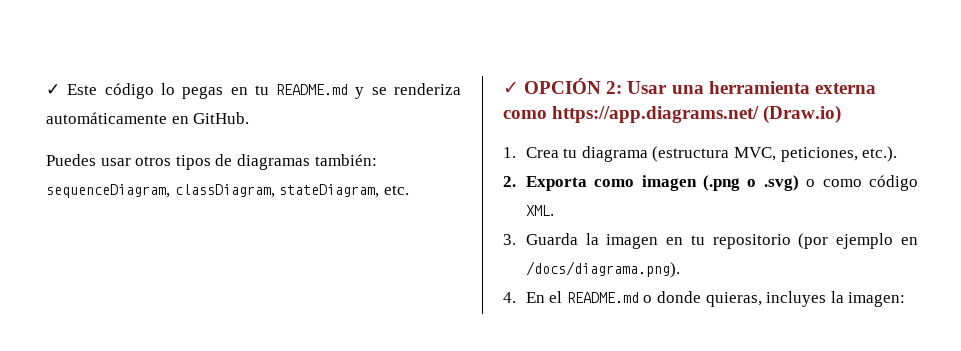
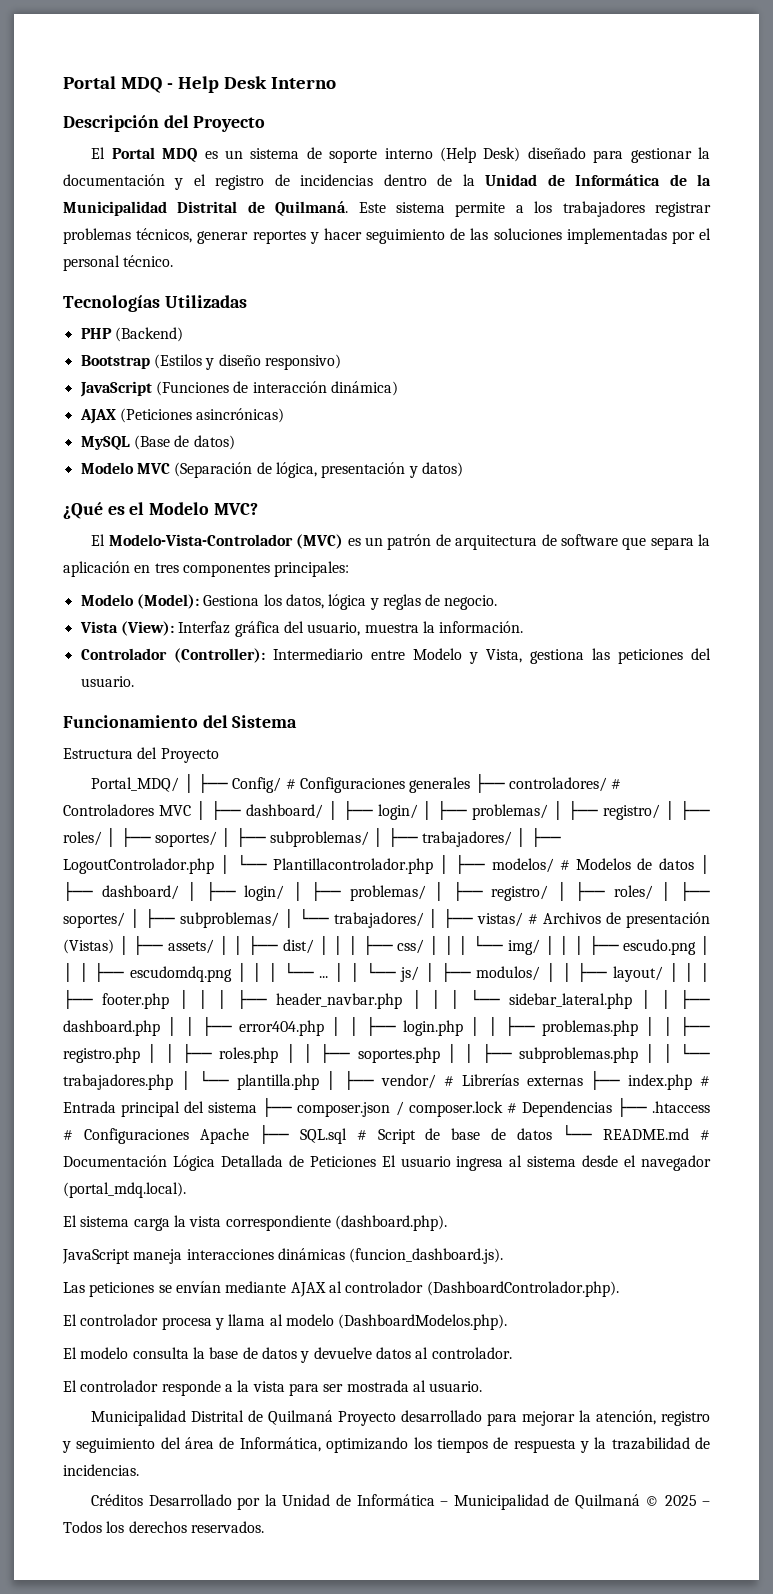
[46,83,461,99] [46,112,250,124] [46,154,377,170] [46,184,409,198] [503,78,876,94] [503,105,842,124] [503,146,898,162] [503,175,918,191] [525,205,554,216] [503,233,918,249] [525,261,680,278] [503,291,906,307] ✓ Este código lo pegas en tu README.md y se renderiza automáticamente en GitHub. // Puedes usar otros tipos de diagramas también: sequenceDiagram, classDiagram, stateDiagram, etc. // ✓ OPCIÓN 2: Usar una herramienta externa como https://app.diagrams.net/ (Draw.io) // 1. Crea tu diagrama (estructura MVC, peticiones, etc.). // 2. Exporta como imagen (.png o .svg) o como código XML. // 3. Guarda la imagen en tu repositorio (por ejemplo en /docs/diagrama.png). // 4. En el README.md o donde quieras, incluyes la imagen: -> [63,76,336,93] [63,115,266,132] [91,147,710,163] [63,174,711,190] [63,201,712,217] [63,228,711,244] [63,255,174,271] [63,295,247,312] [80,327,183,342] [80,354,341,370] [79,381,398,397] [79,408,285,424] [80,435,235,450] [80,462,463,478] [63,502,258,519] [91,534,710,550] [63,561,350,577] [80,594,498,610] [79,621,524,637] [80,648,711,664] [80,676,134,687] [63,715,298,728] [63,747,219,763] [91,773,622,793] [63,800,711,820] [63,827,561,847] [63,854,710,874] [63,881,710,901] [63,908,710,928] [63,935,710,955] [63,962,710,982] [63,989,710,1009] [63,1016,710,1036] [63,1043,711,1063] [63,1070,710,1090] [63,1097,710,1117] [63,1124,710,1144] [63,1155,711,1171] [63,1182,186,1198] [63,1215,447,1231] [62,1248,504,1264] [63,1281,619,1297] [63,1314,508,1330] [63,1347,512,1363] [63,1380,483,1396] [91,1410,710,1426] [62,1437,710,1453] [63,1464,139,1476] [91,1494,710,1510] [63,1521,264,1533] Portal MDQ - Help Desk Interno // Descripción del Proyecto // El Portal MDQ es un sistema de soporte interno (Help Desk) diseñado para gestionar la documentación y el registro de incidencias dentro de la Unidad de Informática de la Municipalidad Distrital de Quilmaná. Este sistema permite a los trabajadores registrar problemas técnicos, generar reportes y hacer seguimiento de las soluciones implementadas por el personal técnico. // Tecnologías Utilizadas // PHP (Backend) // Bootstrap (Estilos y diseño responsivo) // JavaScript (Funciones de interacción dinámica) // AJAX (Peticiones asincrónicas) // MySQL (Base de datos) // Modelo MVC (Separación de lógica, presentación y datos) // ¿Qué es el Modelo MVC? // El Modelo-Vista-Controlador (MVC) es un patrón de arquitectura de software que separa la aplicación en tres componentes principales: // Modelo (Model): Gestiona los datos, lógica y reglas de negocio. // Vista (View): Interfaz gráfica del usuario, muestra la información. // Controlador (Controller): Intermediario entre Modelo y Vista, gestiona las peticiones del usuario. // Funcionamiento del Sistema // Estructura del Proyecto // Portal_MDQ/ │ ├── Config/ # Configuraciones generales ├── controladores/ # Controladores MVC │ ├── dashboard/ │ ├── login/ │ ├── problemas/ │ ├── registro/ │ ├── roles/ │ ├── soportes/ │ ├── subproblemas/ │ ├── trabajadores/ │ ├── LogoutControlador.php │ └── Plantillacontrolador.php │ ├── modelos/ # Modelos de datos │ ├── dashboard/ │ ├── login/ │ ├── problemas/ │ ├── registro/ │ ├── roles/ │ ├── soportes/ │ ├── subproblemas/ │ └── trabajadores/ │ ├── vistas/ # Archivos de presentación (Vistas) │ ├── assets/ │ │ ├── dist/ │ │ │ ├── css/ │ │ │ └── img/ │ │ │ ├── escudo.png │ │ │ ├── escudomdq.png │ │ │ └── ... │ │ └── js/ │ ├── modulos/ │ │ ├── layout/ │ │ │ ├── footer.php │ │ │ ├── header_navbar.php │ │ │ └── sidebar_lateral.php │ │ ├── dashboard.php │ │ ├── error404.php │ │ ├── login.php │ │ ├── problemas.php │ │ ├── registro.php │ │ ├── roles.php │ │ ├── soportes.php │ │ ├── subproblemas.php │ │ └── trabajadores.php │ └── plantilla.php │ ├── vendor/ # Librerías externas ├── index.php # Entrada principal del sistema ├── composer.json / composer.lock # Dependencias ├── .htaccess # Configuraciones Apache ├── SQL.sql # Script de base de datos └── README.md # Documentación Lógica Detallada de Peticiones El usuario ingresa al sistema desde el navegador (portal_mdq.local). // El sistema carga la vista correspondiente (dashboard.php). // JavaScript maneja interacciones dinámicas (funcion_dashboard.js). // Las peticiones se envían mediante AJAX al controlador (DashboardControlador.php). // El controlador procesa y llama al modelo (DashboardModelos.php). // El modelo consulta la base de datos y devuelve datos al controlador. // El controlador responde a la vista para ser mostrada al usuario. // Municipalidad Distrital de Quilmaná Proyecto desarrollado para mejorar la atención, registro y seguimiento del área de Informática, optimizando los tiempos de respuesta y la trazabilidad de incidencias. // Créditos Desarrollado por la Unidad de Informática – Municipalidad de Quilmaná © 2025 – Todos los derechos reservados.

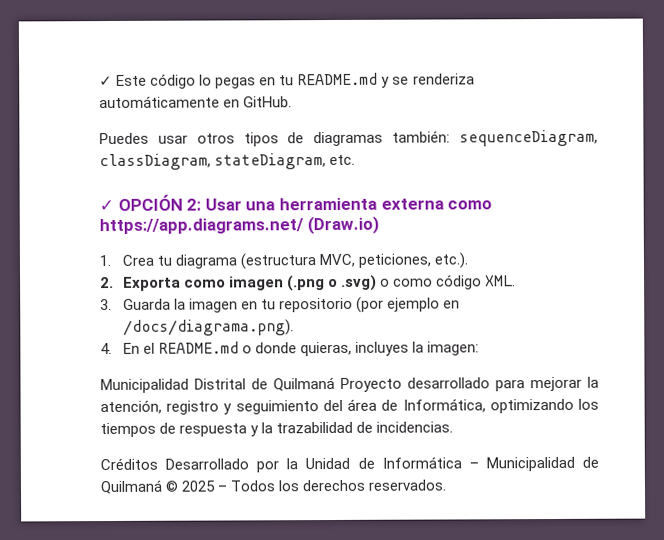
[63,76,336,93] [63,115,266,132] [91,147,710,163] [63,174,711,190] [63,201,712,217] [63,228,711,244] [63,255,174,271] [63,295,247,312] [80,327,183,342] [80,354,341,370] [79,381,398,397] [79,408,285,424] [80,435,235,450] [80,462,463,478] [63,502,258,519] [91,534,710,550] [63,561,350,577] [80,594,498,610] [79,621,524,637] [80,648,711,664] [80,676,134,687] [63,715,298,728] [63,747,219,763] [91,773,622,793] [63,800,711,820] [63,827,561,847] [63,854,710,874] [63,881,710,901] [63,908,710,928] [63,935,710,955] [63,962,710,982] [63,989,710,1009] [63,1016,710,1036] [63,1043,711,1063] [63,1070,710,1090] [63,1097,710,1117] [63,1124,710,1144] [63,1155,711,1171] [63,1182,186,1198] [63,1215,447,1231] [62,1248,504,1264] [63,1281,619,1297] [63,1314,508,1330] [63,1347,512,1363] [63,1380,483,1396] Portal MDQ - Help Desk Interno // Descripción del Proyecto // El Portal MDQ es un sistema de soporte interno (Help Desk) diseñado para gestionar la documentación y el registro de incidencias dentro de la Unidad de Informática de la Municipalidad Distrital de Quilmaná. Este sistema permite a los trabajadores registrar problemas técnicos, generar reportes y hacer seguimiento de las soluciones implementadas por el personal técnico. // Tecnologías Utilizadas // PHP (Backend) // Bootstrap (Estilos y diseño responsivo) // JavaScript (Funciones de interacción dinámica) // AJAX (Peticiones asincrónicas) // MySQL (Base de datos) // Modelo MVC (Separación de lógica, presentación y datos) // ¿Qué es el Modelo MVC? // El Modelo-Vista-Controlador (MVC) es un patrón de arquitectura de software que separa la aplicación en tres componentes principales: // Modelo (Model): Gestiona los datos, lógica y reglas de negocio. // Vista (View): Interfaz gráfica del usuario, muestra la información. // Controlador (Controller): Intermediario entre Modelo y Vista, gestiona las peticiones del usuario. // Funcionamiento del Sistema // Estructura del Proyecto // Portal_MDQ/ │ ├── Config/ # Configuraciones generales ├── controladores/ # Controladores MVC │ ├── dashboard/ │ ├── login/ │ ├── problemas/ │ ├── registro/ │ ├── roles/ │ ├── soportes/ │ ├── subproblemas/ │ ├── trabajadores/ │ ├── LogoutControlador.php │ └── Plantillacontrolador.php │ ├── modelos/ # Modelos de datos │ ├── dashboard/ │ ├── login/ │ ├── problemas/ │ ├── registro/ │ ├── roles/ │ ├── soportes/ │ ├── subproblemas/ │ └── trabajadores/ │ ├── vistas/ # Archivos de presentación (Vistas) │ ├── assets/ │ │ ├── dist/ │ │ │ ├── css/ │ │ │ └── img/ │ │ │ ├── escudo.png │ │ │ ├── escudomdq.png │ │ │ └── ... │ │ └── js/ │ ├── modulos/ │ │ ├── layout/ │ │ │ ├── footer.php │ │ │ ├── header_navbar.php │ │ │ └── sidebar_lateral.php │ │ ├── dashboard.php │ │ ├── error404.php │ │ ├── login.php │ │ ├── problemas.php │ │ ├── registro.php │ │ ├── roles.php │ │ ├── soportes.php │ │ ├── subproblemas.php │ │ └── trabajadores.php │ └── plantilla.php │ ├── vendor/ # Librerías externas ├── index.php # Entrada principal del sistema ├── composer.json / composer.lock # Dependencias ├── .htaccess # Configuraciones Apache ├── SQL.sql # Script de base de datos └── README.md # Documentación Lógica Detallada de Peticiones El usuario ingresa al sistema desde el navegador (portal_mdq.local). // El sistema carga la vista correspondiente (dashboard.php). // JavaScript maneja interacciones dinámicas (funcion_dashboard.js). // Las peticiones se envían mediante AJAX al controlador (DashboardControlador.php). // El controlador procesa y llama al modelo (DashboardModelos.php). // El modelo consulta la base de datos y devuelve datos al controlador. // El controlador responde a la vista para ser mostrada al usuario. -> [99,72,475,89] [99,95,293,109] [99,129,598,147] [99,153,356,171] [99,194,493,212] [99,215,379,235] [99,252,468,270] [100,274,517,292] [100,296,460,313] [122,319,294,336] [100,341,479,357] ✓ Este código lo pegas en tu README.md y se renderiza automáticamente en GitHub. // Puedes usar otros tipos de diagramas también: sequenceDiagram, classDiagram, stateDiagram, etc. // ✓ OPCIÓN 2: Usar una herramienta externa como https://app.diagrams.net/ (Draw.io) // 1. Crea tu diagrama (estructura MVC, peticiones, etc.). // 2. Exporta como imagen (.png o .svg) o como código XML. // 3. Guarda la imagen en tu repositorio (por ejemplo en /docs/diagrama.png). // 4. En el README.md o donde quieras, incluyes la imagen:

